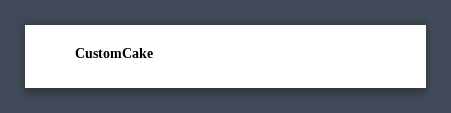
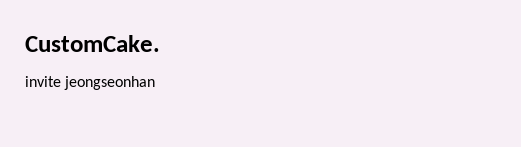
[75,48,153,58] CustomCake -> [25,35,160,52] [25,76,156,90] CustomCake. // invite jeongseonhan

